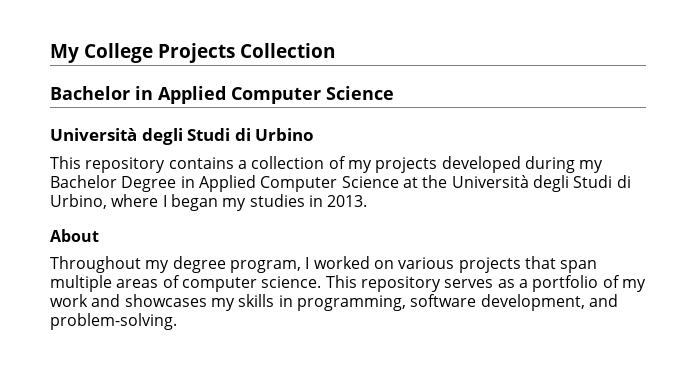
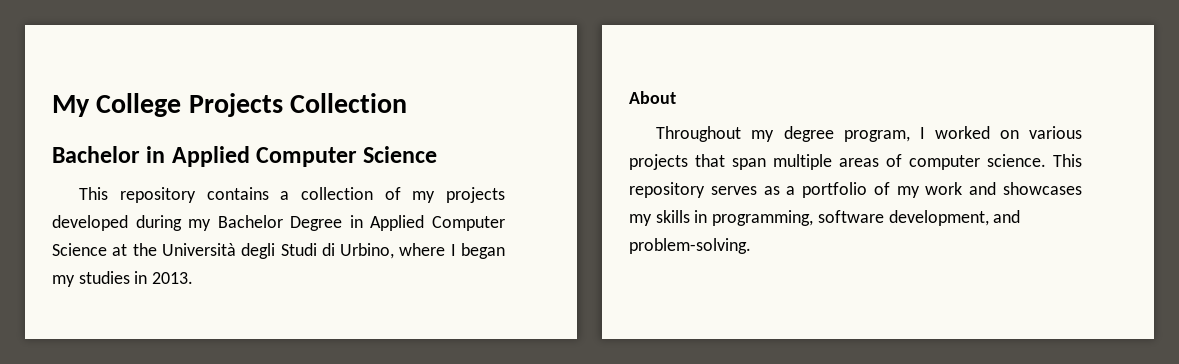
[50,128,315,145] // Università degli Studi di Urbino -> (438, 154) none

